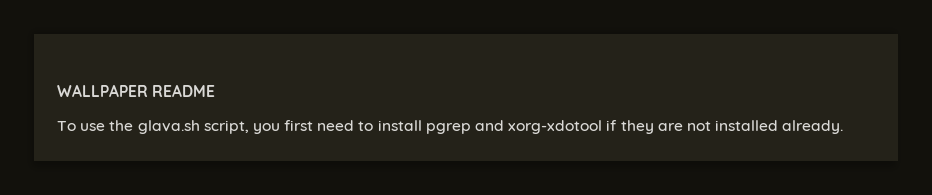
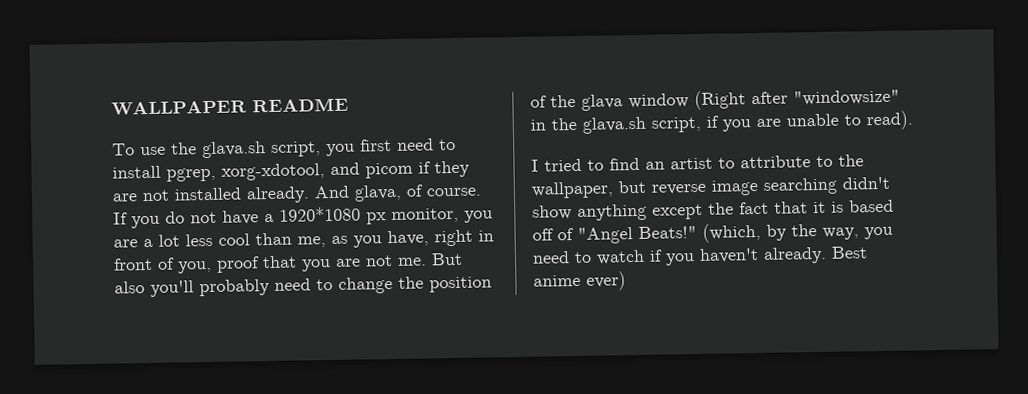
[425,120,603,134] pgrep and xorg-xdotool -> [166,162,413,182] pgrep, xorg-xdotool, and picom
(844, 127) none -> [314,184,481,202] [113,206,493,229] [113,229,494,248] [113,252,463,274] [114,276,492,297] [530,89,900,111] [530,110,913,134] [531,154,864,172] [531,176,890,199] [532,199,894,221] [532,222,893,244] [532,246,868,266] [533,271,626,291] And glava, of course. If you do not have a 1920*1080 px monitor, you are a lot less cool than me, as you have, right in front of you, proof that you are not me. But also you'll probably need to change the position of the glava window (Right after "windowsize" in the glava.sh script, if you are unable to read). // I tried to find an artist to attribute to the wallpaper, but reverse image searching didn't show anything except the fact that it is based off of "Angel Beats!" (which, by the way, you need to watch if you haven't already. Best anime ever)

